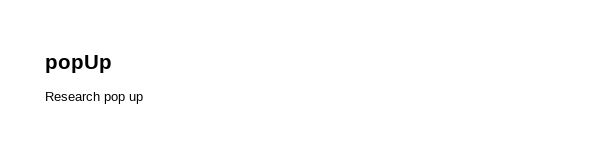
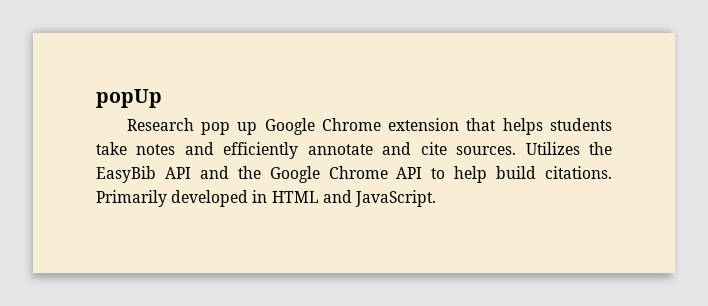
(143, 99) none -> [264,118,612,135] [96,142,612,159] [96,166,612,183] [96,190,436,207] Google Chrome extension that helps students take notes and efficiently annotate and cite sources. Utilizes the EasyBib API and the Google Chrome API to help build citations. Primarily developed in HTML and JavaScript.

